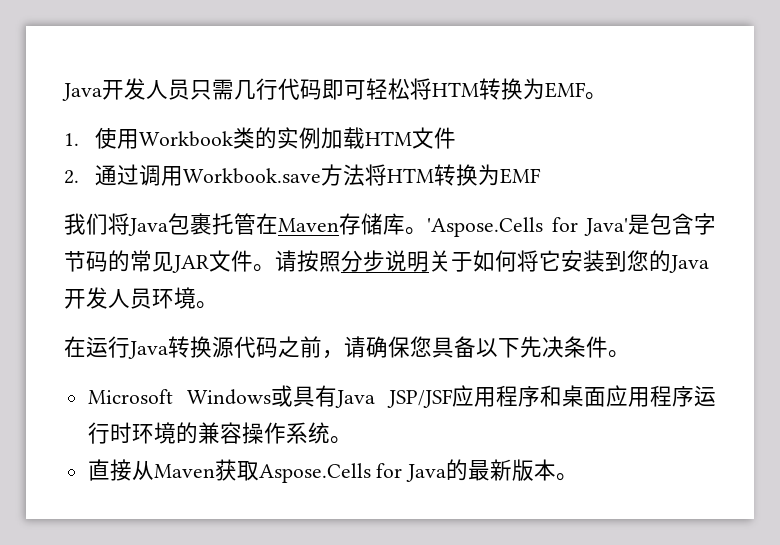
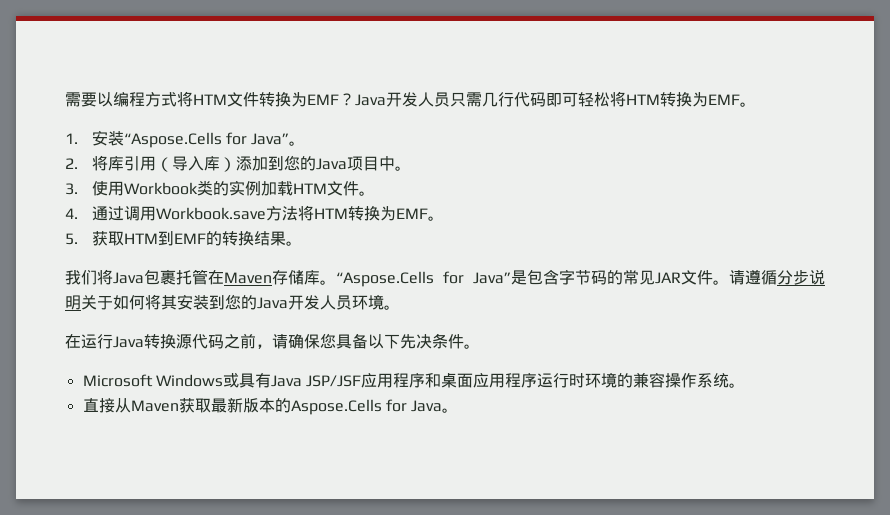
(62, 92) none -> [65,91,355,107] 需要以编程方式将HTM文件转换为EMF？
(79, 139) none -> [91,130,306,148] [65,155,411,172] [65,183,78,195] 安装“Aspose.Cells for Java”。 // 2.将库引用（导入库）添加到您的Java项目中。 // 3.
[64,170,79,184] // 2. -> [358,191,375,196] [65,208,78,219] 。 // 4.
(542, 176) none -> [427,216,444,221] [65,231,302,246] 。 // 5.获取HTM到EMF的转换结果。
[427,217,628,237] 'Aspose.Cells for Java' -> [336,271,511,287] “Aspose.Cells for Java”
[297,250,341,272] 按照 -> [745,269,777,285] 遵循
[539,250,561,271] 它 -> [161,295,177,310] 其
[258,459,557,483] Aspose.Cells for Java的最新版本 -> [210,397,443,415] 最新版本的Aspose.Cells for Java

